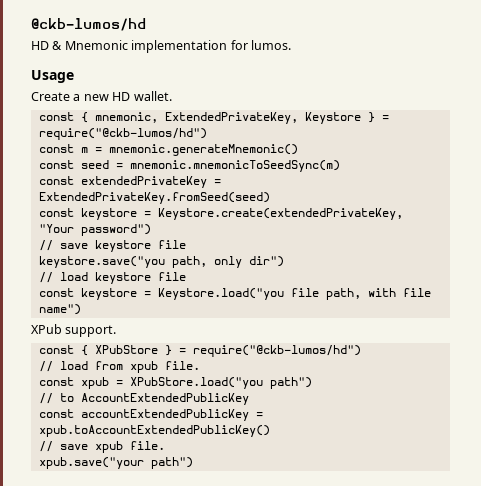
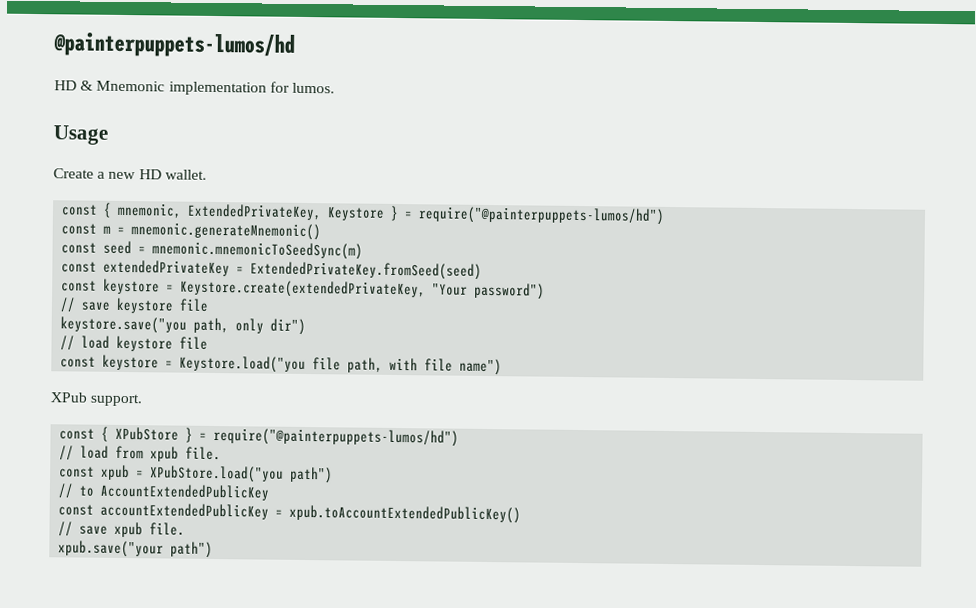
[31,18,146,31] @ckb-lumos/hd -> [53,32,295,58] @painterpuppets-lumos/hd
[38,128,207,140] require("@ckb-lumos/hd") -> [418,206,666,225] require("@painterpuppets-lumos/hd")
[192,345,361,357] require("@ckb-lumos/hd") -> [213,427,460,447] require("@painterpuppets-lumos/hd")

